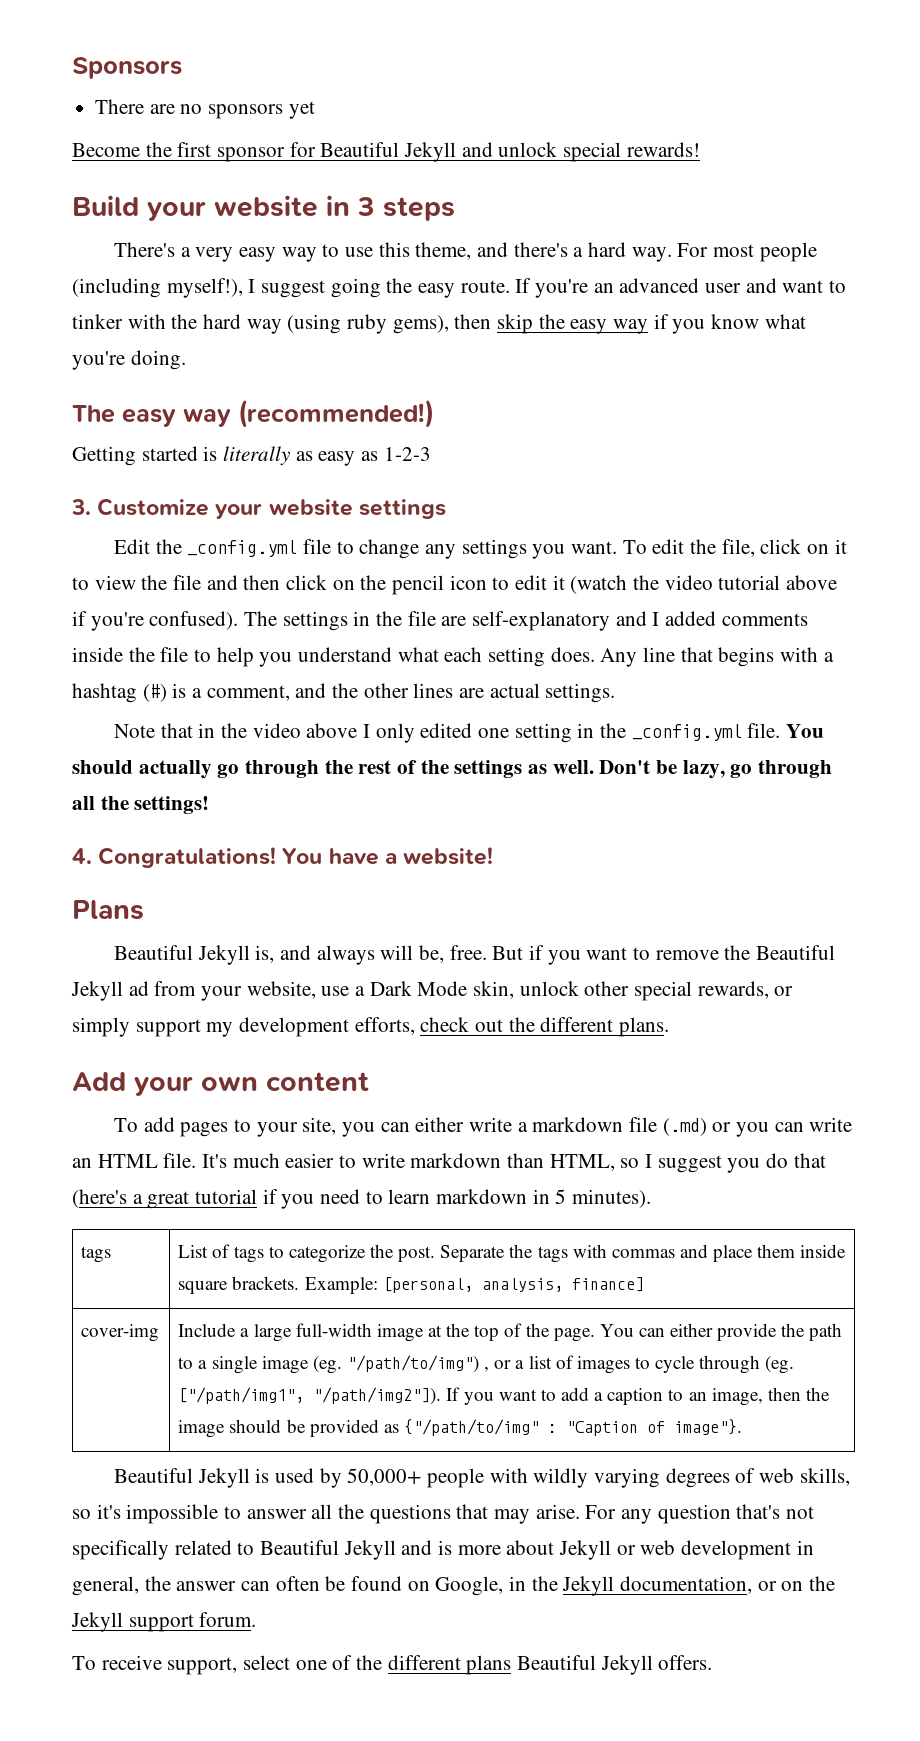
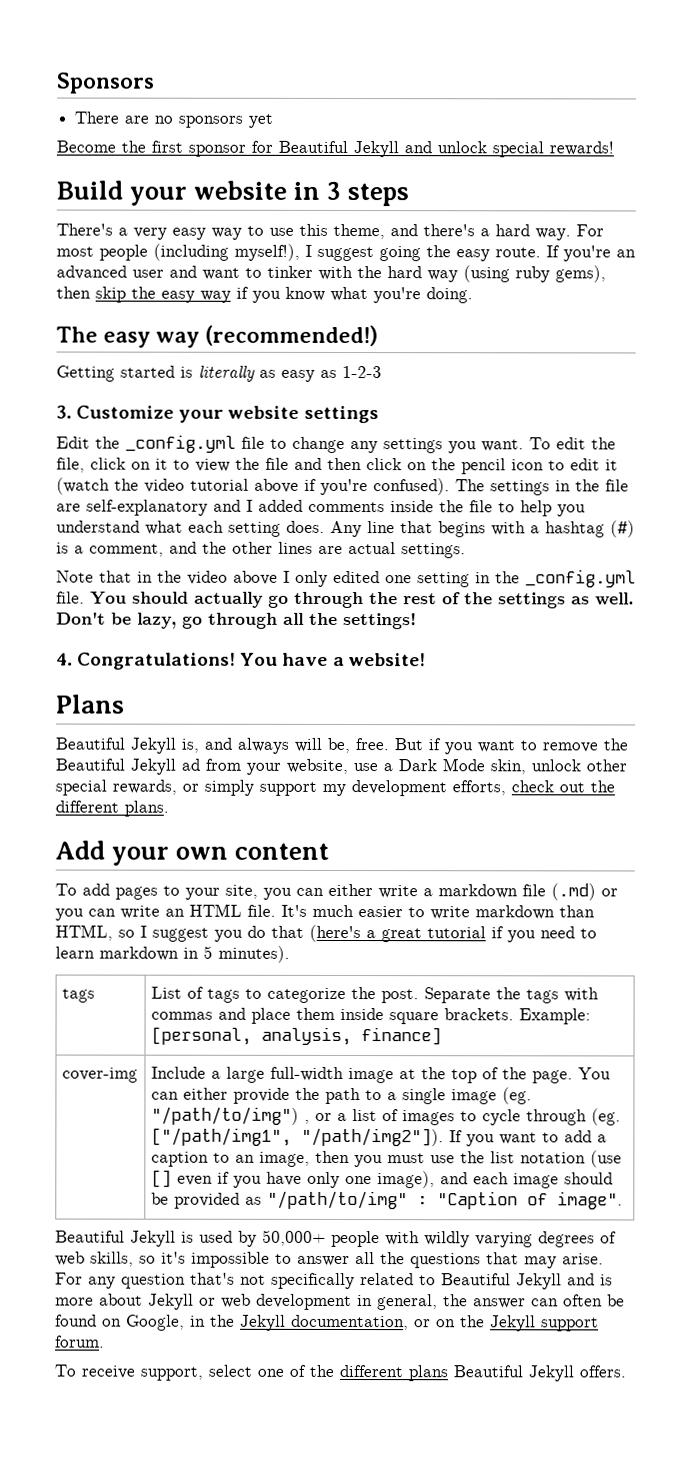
[805,1387,830,1401] the -> [353,1150,622,1168] [150,1169,509,1189] you must use the list notation (use [] even if you have only one image), and each
[403,1419,539,1436] {"/path/to/img" -> [266,1190,408,1210] "/path/to/img"
[673,1419,742,1435] image"}. -> [556,1191,623,1210] image".

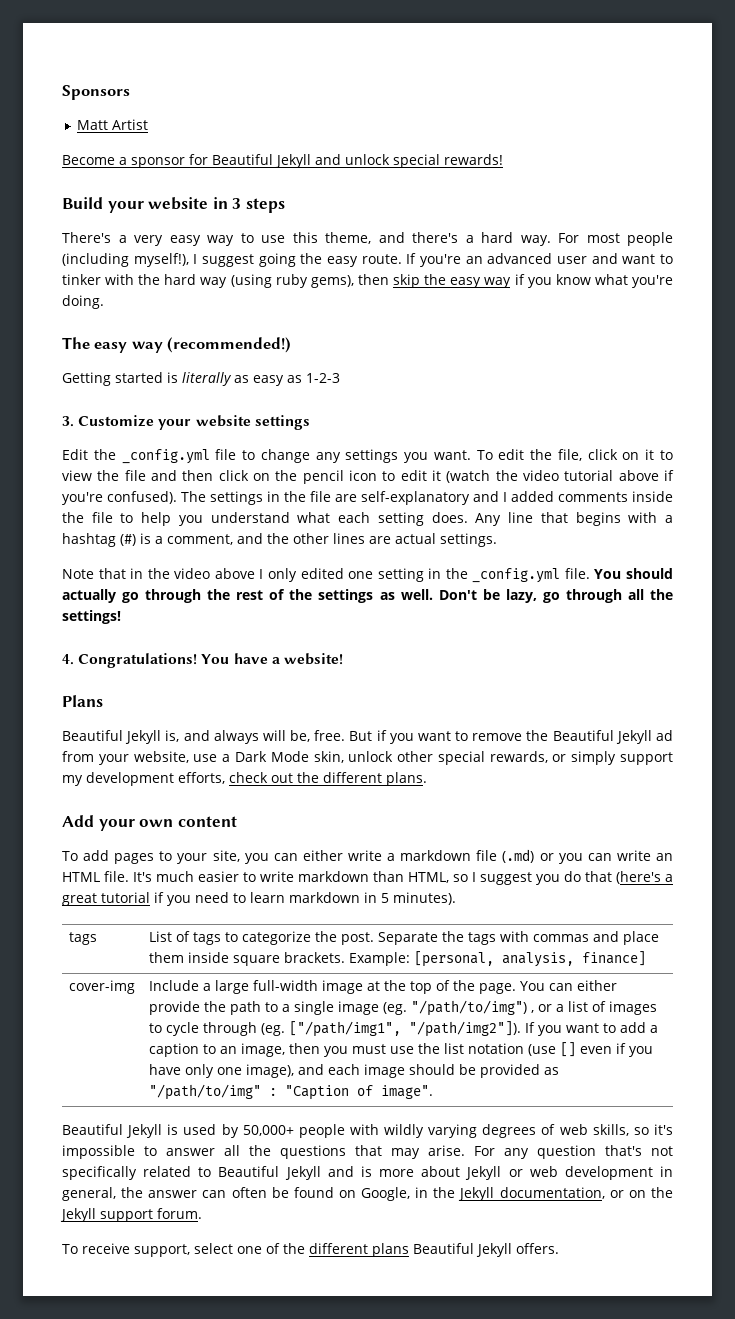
[74,111,274,128] There are no sponsors yet -> [76,119,148,130] Matt Artist
[121,140,183,153] the first -> [119,157,127,165] a

